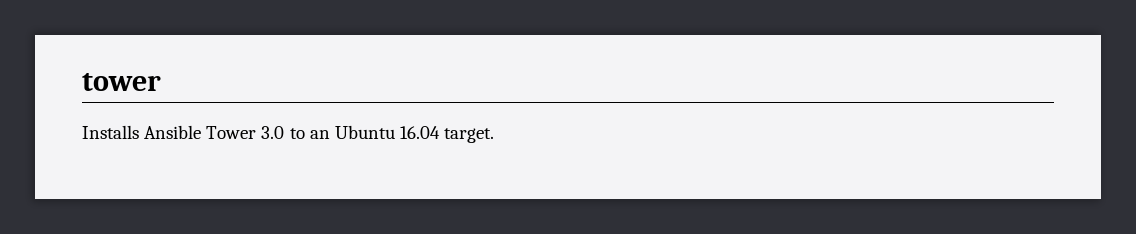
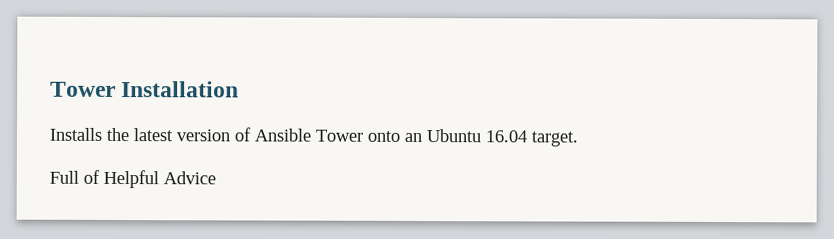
[82,73,161,91] tower -> [50,81,240,98] Tower Installation
[144,125,305,139] Ansible Tower 3.0 to -> [106,127,400,142] the latest version of Ansible Tower onto
(495, 135) none -> [49,169,216,189] // Full of Helpful Advice

